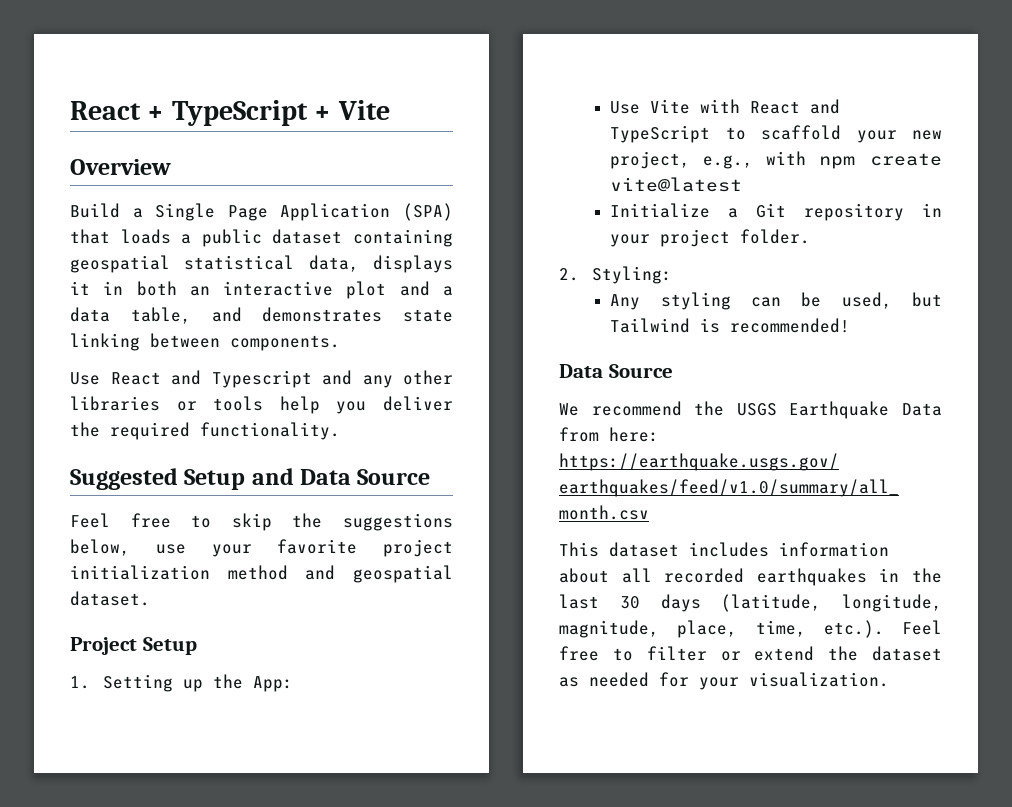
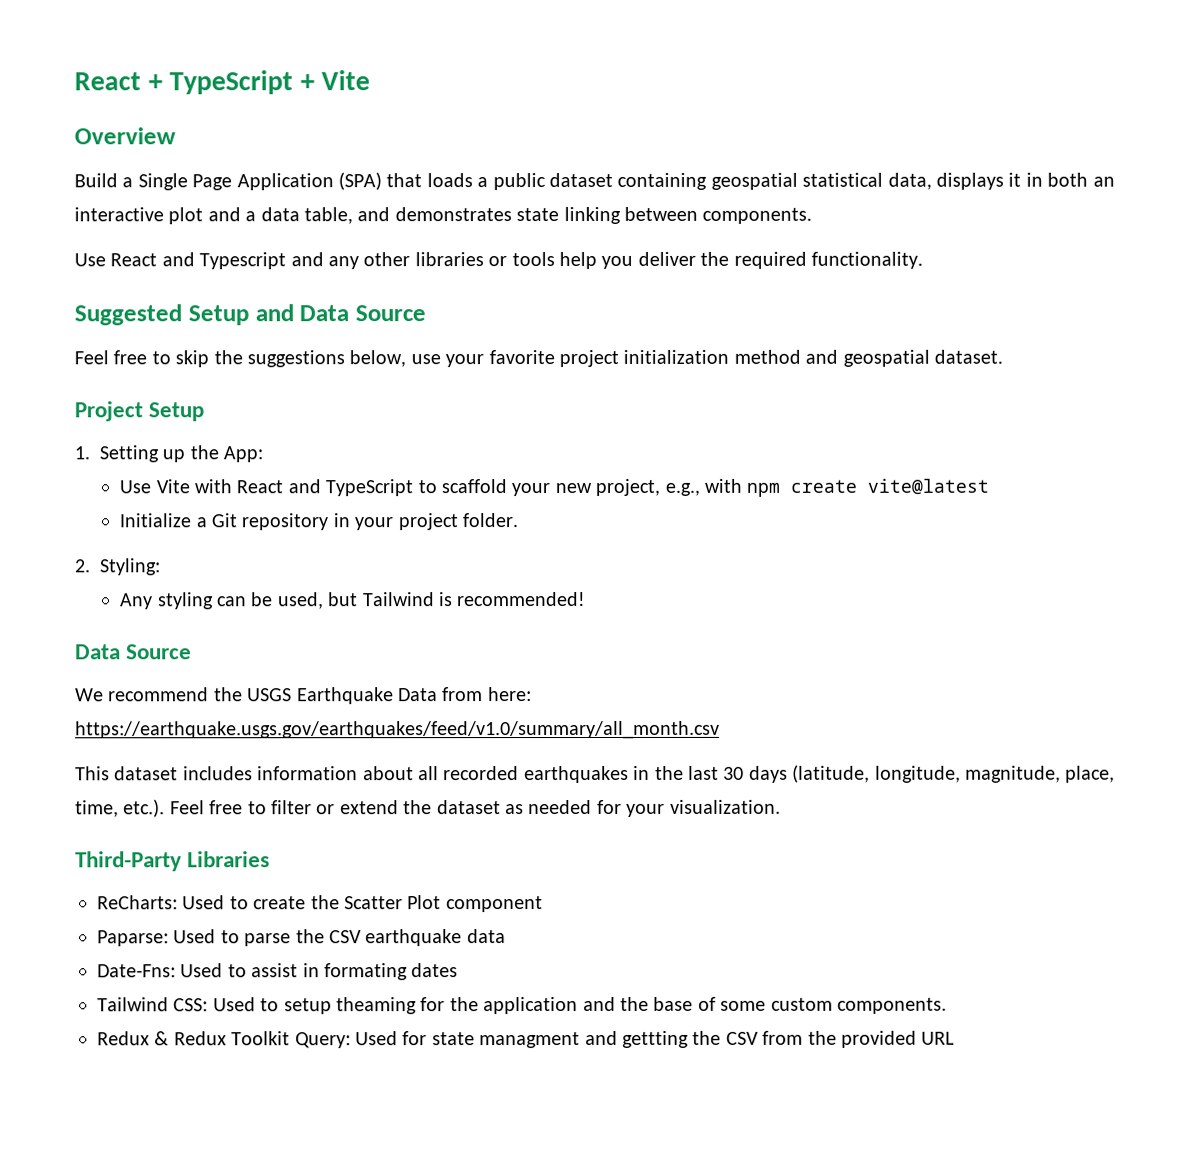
(889, 679) none -> [75,851,271,872] [97,895,543,913] [97,929,506,947] [97,963,459,981] [97,996,947,1015] [97,1030,956,1049] // Third-Party Libraries // ReCharts: Used to create the Scatter Plot component // Paparse: Used to parse the CSV earthquake data // Date-Fns: Used to assist in formating dates // Tailwind CSS: Used to setup theaming for the application and the base of some custom components. // Redux & Redux Toolkit Query: Used for state managment and gettting the CSV from the provided URL

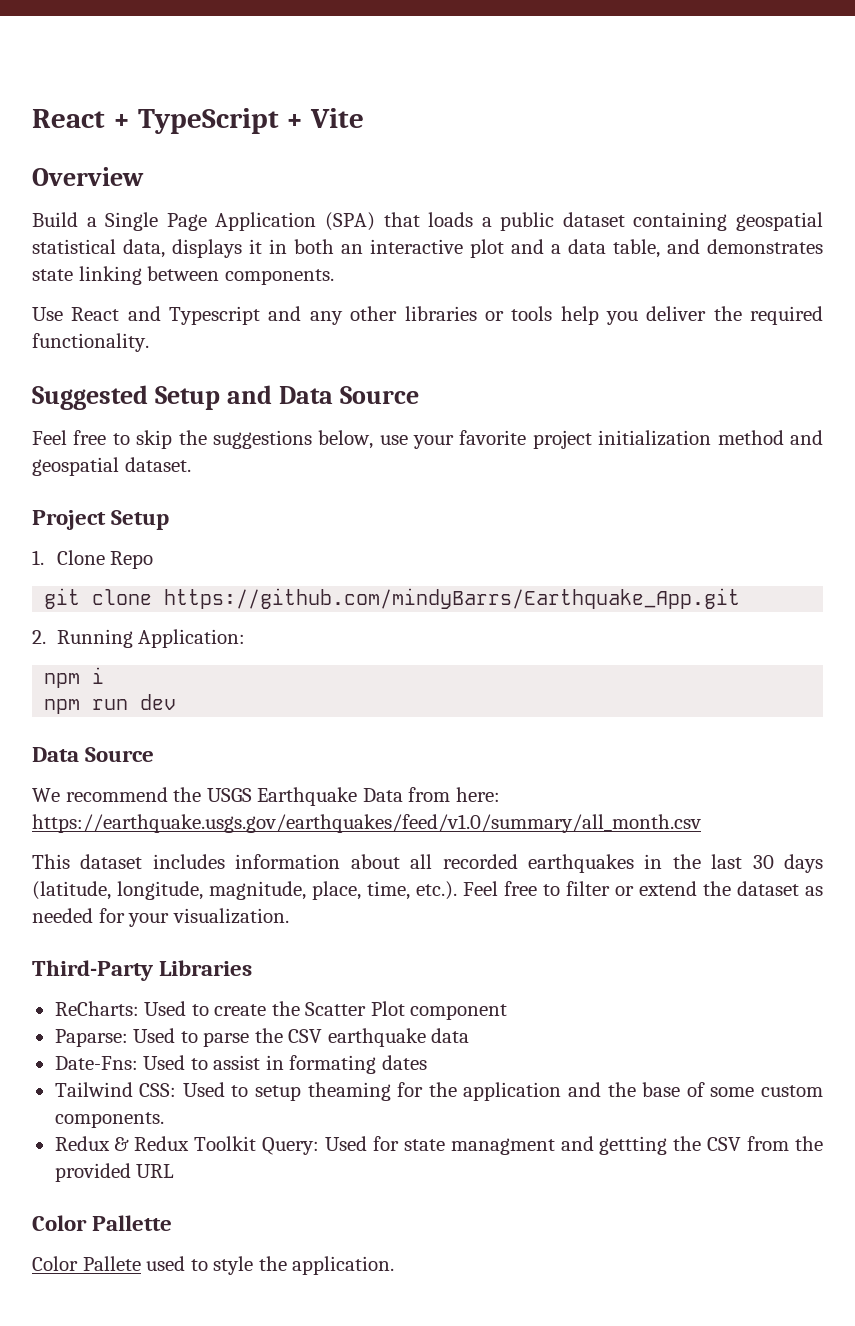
[99,445,264,463] [119,478,990,497] [119,513,518,531] [74,558,160,576] [120,592,587,610] Setting up the App: // Use Vite with React and TypeScript to scaffold your new project, e.g., with npm create vite@latest // Initialize a Git repository in your project folder. // 2. Styling: // Any styling can be used, but Tailwind is recommended! -> [56,550,154,569] [44,588,741,609] [32,629,246,648] [44,667,105,688] [44,694,177,714] Clone Repo // git clone https://github.com/mindyBarrs/Earthquake_App.git // 2. Running Application: // npm i // npm run dev
(956, 1038) none -> [32,1215,173,1231] [32,1256,395,1275] // Color Pallette // Color Pallete used to style the application.

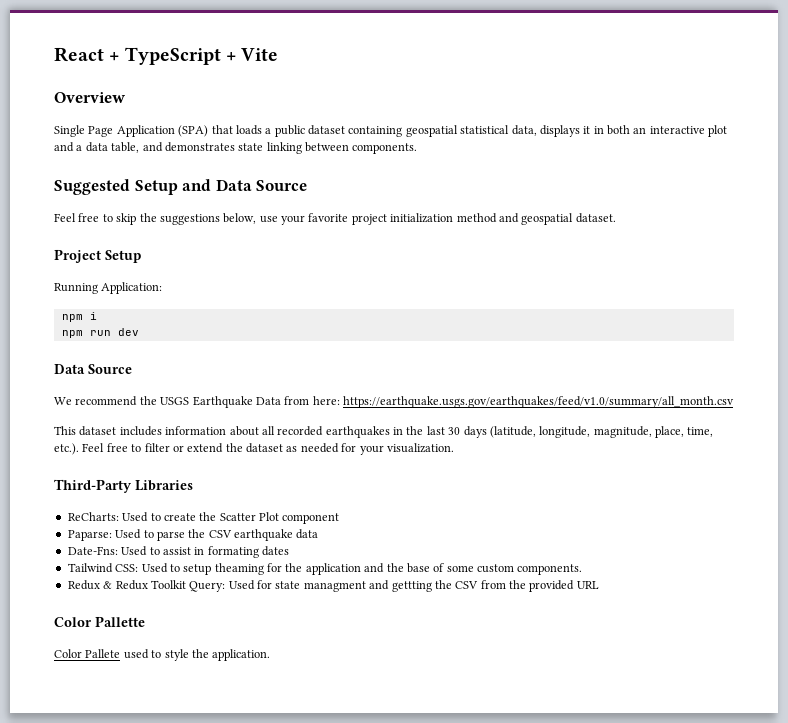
[32,212,97,227] Build a -> (126, 97) none
[32,306,823,325] [32,333,149,352] // Use React and Typescript and any other libraries or tools help you deliver the required functionality. -> (418, 148) none
[32,550,154,569] [44,588,741,609] [32,630,46,644] 1. Clone Repo // git clone https://github.com/mindyBarrs/Earthquake_App.git // 2. -> (141, 256) none

